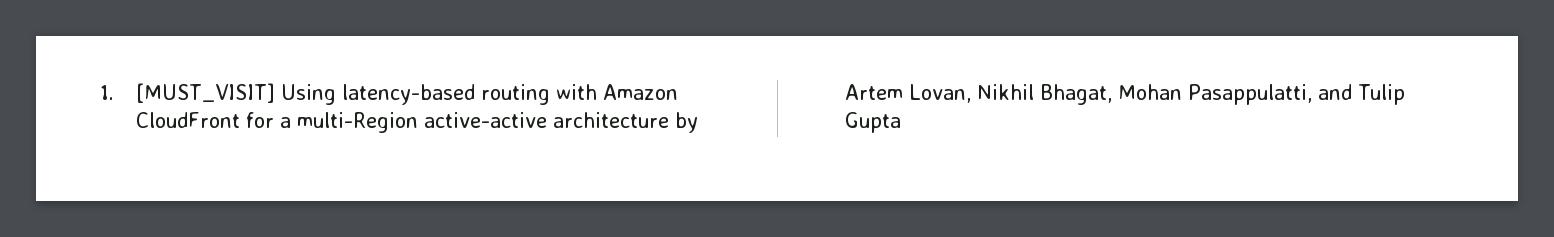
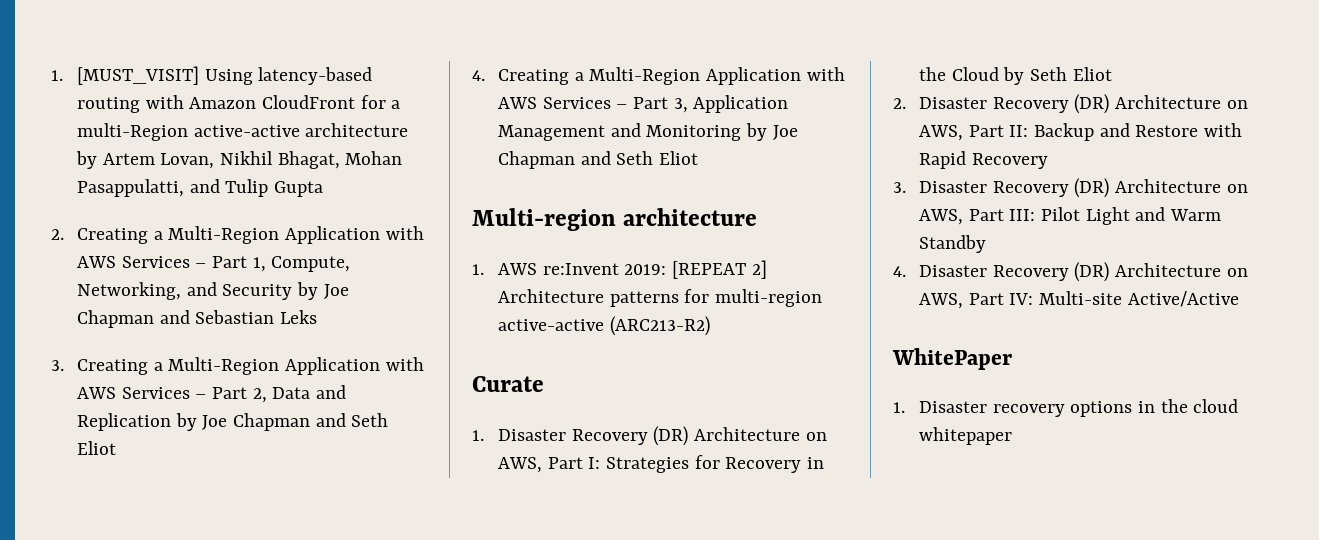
(901, 122) none -> [51,226,424,244] [76,256,351,272] [76,282,349,300] [76,310,317,328] [51,357,424,375] [76,385,346,403] [76,413,389,431] [76,441,116,455] [472,67,845,85] [497,95,789,113] [497,123,798,141] [497,151,698,169] [472,208,758,231] [472,260,767,279] [497,289,822,307] [497,316,710,336] [472,376,544,392] [472,426,827,446] [497,455,824,473] [918,67,1112,85] [893,94,1248,114] [918,123,1242,141] [918,151,1048,169] [893,178,1248,198] [918,207,1221,225] [918,235,986,253] [893,262,1248,282] [918,291,1239,309] [892,348,1012,370] [893,399,1239,417] [918,427,1012,445] // 2. Creating a Multi-Region Application with AWS Services – Part 1, Compute, Networking, and Security by Joe Chapman and Sebastian Leks // 3. Creating a Multi-Region Application with AWS Services – Part 2, Data and Replication by Joe Chapman and Seth Eliot // 4. Creating a Multi-Region Application with AWS Services – Part 3, Application Management and Monitoring by Joe Chapman and Seth Eliot // Multi-region architecture // 1. AWS re:Invent 2019: [REPEAT 2] Architecture patterns for multi-region active-active (ARC213-R2) // Curate // 1. Disaster Recovery (DR) Architecture on AWS, Part I: Strategies for Recovery in the Cloud by Seth Eliot // 2. Disaster Recovery (DR) Architecture on AWS, Part II: Backup and Restore with Rapid Recovery // 3. Disaster Recovery (DR) Architecture on AWS, Part III: Pilot Light and Warm Standby // 4. Disaster Recovery (DR) Architecture on AWS, Part IV: Multi-site Active/Active // WhitePaper // 1. Disaster recovery options in the cloud whitepaper

